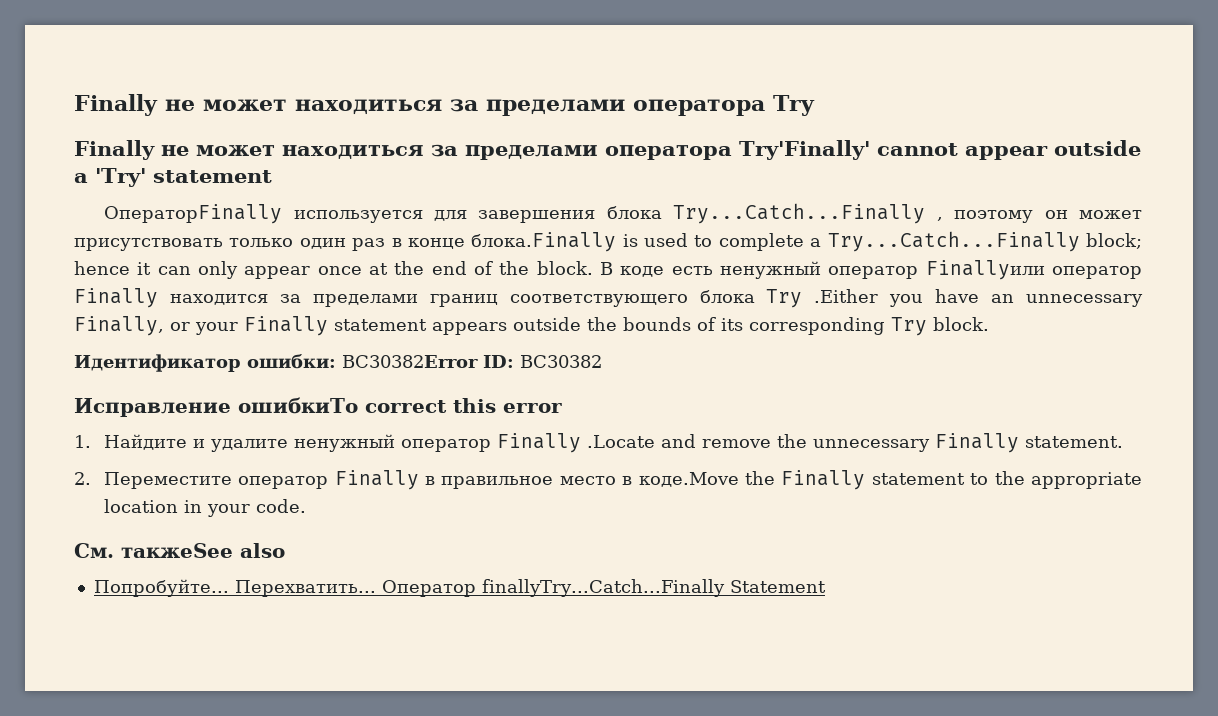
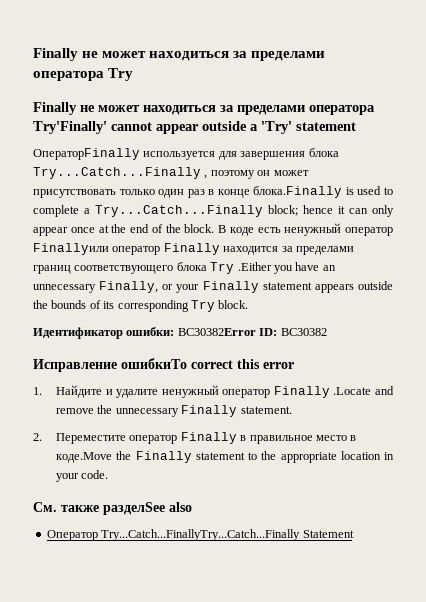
[121,543,233,558] такжеSee -> [61,502,165,515] также разделSee
[93,579,725,597] Попробуйте... Перехватить... Оператор finallyTry...Catch...Finally -> [46,529,301,541] Оператор Try...Catch...FinallyTry...Catch...Finally

